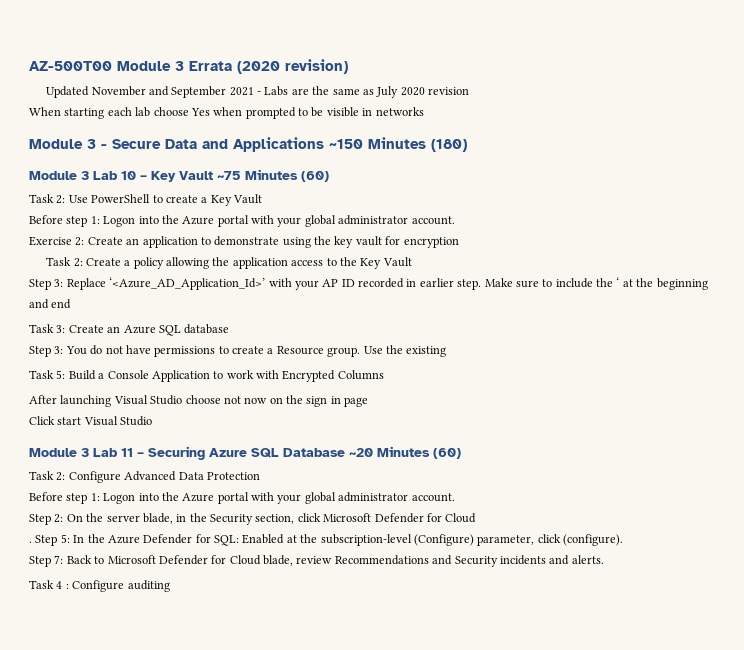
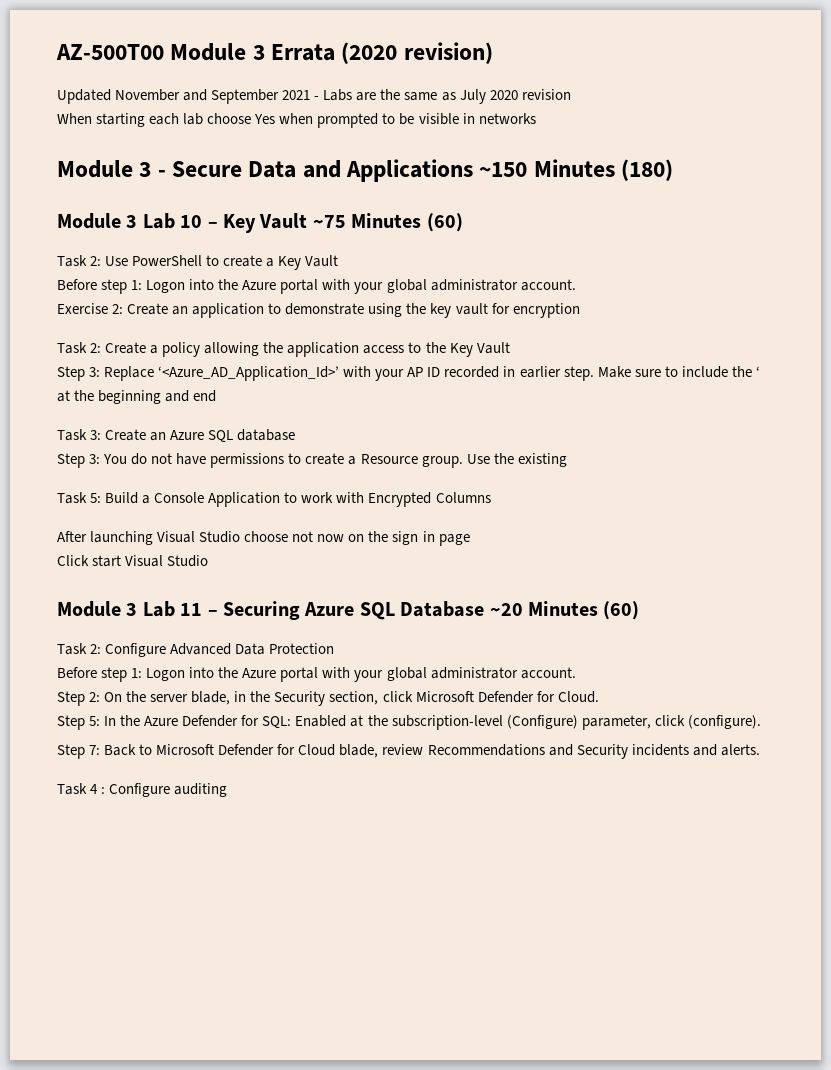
[445,513,477,523] [29,541,32,543] Cloud // . -> [557,691,599,703] Cloud. //

